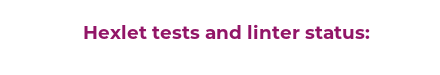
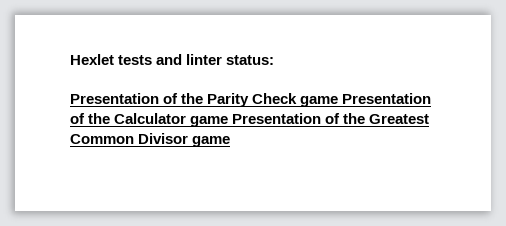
(370, 32) none -> [70,93,432,107] [70,113,430,127] [70,133,231,147] // Presentation of the Parity Check game Presentation of the Calculator game Presentation of the Greatest Common Divisor game

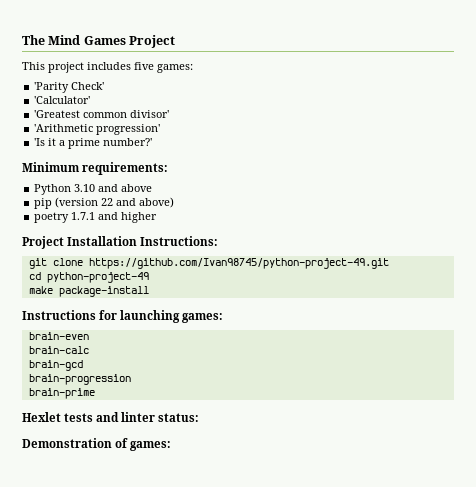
(70, 59) none -> [22,35,176,48] [22,62,193,73] [34,82,105,93] [34,96,91,104] [34,110,170,118] [34,124,161,135] [34,138,153,149] [22,162,169,175] [34,184,153,195] [34,197,175,209] [34,212,158,223] [22,236,219,249] [28,258,389,269] [28,272,149,283] [28,286,149,297] [22,310,224,323] [28,332,89,340] [28,346,89,354] [28,360,83,371] [28,374,131,385] [28,388,95,399] The Mind Games Project // This project includes five games: // 'Parity Check' // 'Calculator' // 'Greatest common divisor' // 'Arithmetic progression' // 'Is it a prime number?' // Minimum requirements: // Python 3.10 and above // pip (version 22 and above) // poetry 1.7.1 and higher // Project Installation Instructions: // git clone https://github.com/Ivan98745/python-project-49.git // cd python-project-49 // make package-install // Instructions for launching games: // brain-even // brain-calc // brain-gcd // brain-progression // brain-prime //
[70,93,432,107] [70,113,430,127] [70,133,231,147] Presentation of the Parity Check game Presentation of the Calculator game Presentation of the Greatest Common Divisor game -> [22,438,172,451] Demonstration of games:

